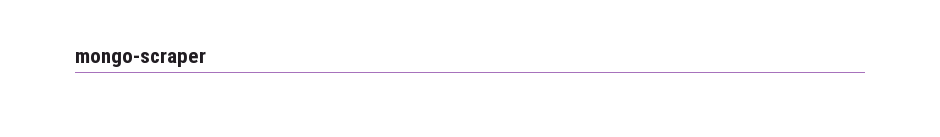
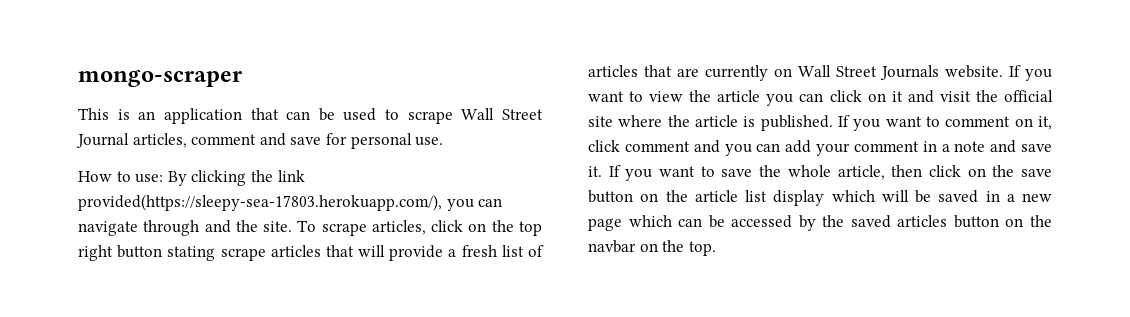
(206, 59) none -> [78,108,543,124] [76,133,444,149] [78,170,305,186] [78,194,503,211] [78,220,542,236] [78,245,544,261] [588,65,1052,81] [588,90,1053,106] [588,115,1052,131] [588,140,1052,156] [588,165,1052,181] [588,190,1052,206] [588,215,1052,231] [588,240,716,256] // This is an application that can be used to scrape Wall Street Journal articles, comment and save for personal use. // How to use: By clicking the link provided(https://sleepy-sea-17803.herokuapp.com/), you can navigate through and the site. To scrape articles, click on the top right button stating scrape articles that will provide a fresh list of articles that are currently on Wall Street Journals website. If you want to view the article you can click on it and visit the official site where the article is published. If you want to comment on it, click comment and you can add your comment in a note and save it. If you want to save the whole article, then click on the save button on the article list display which will be saved in a new page which can be accessed by the saved articles button on the navbar on the top.

